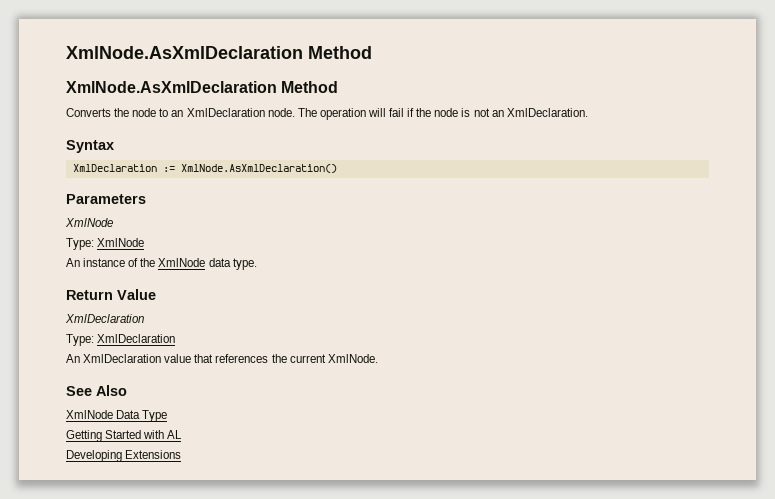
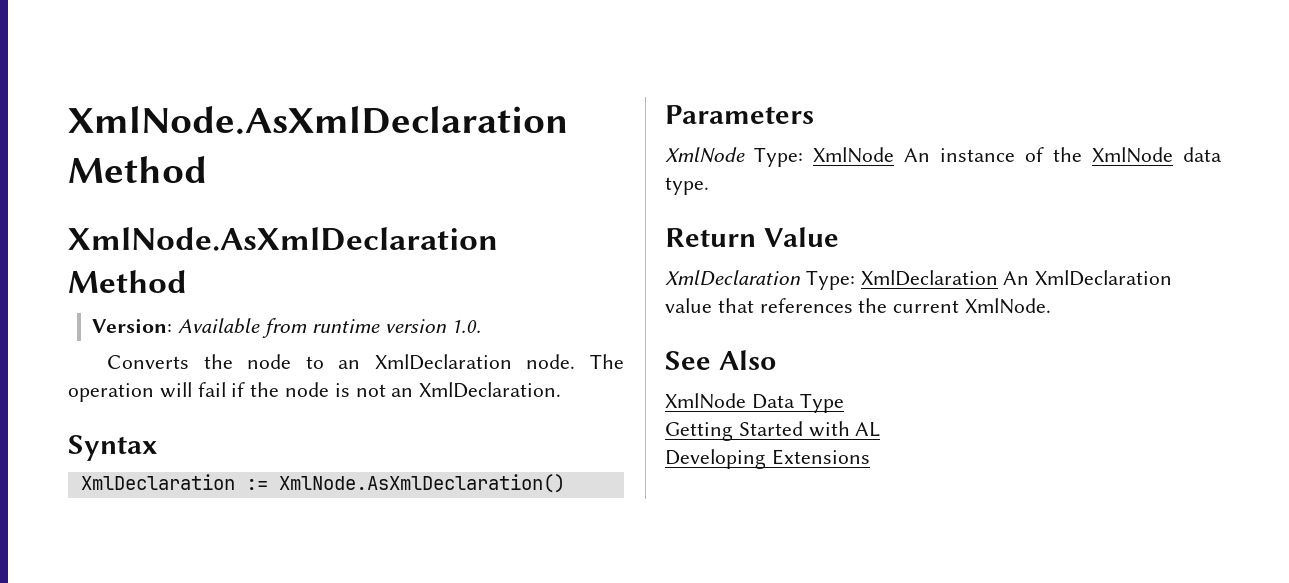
(339, 87) none -> [92,318,482,338] // Version: Available from runtime version 1.0.
(113, 222) // -> (745, 155) none
(145, 242) // -> (894, 155) none
(144, 318) // -> (801, 278) none
(176, 338) // -> (998, 278) none

